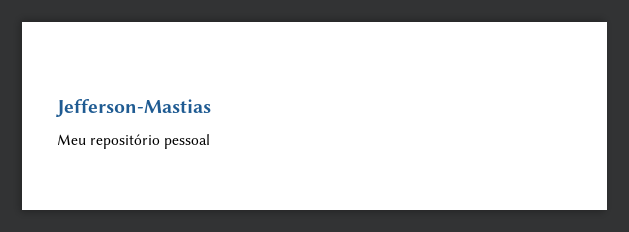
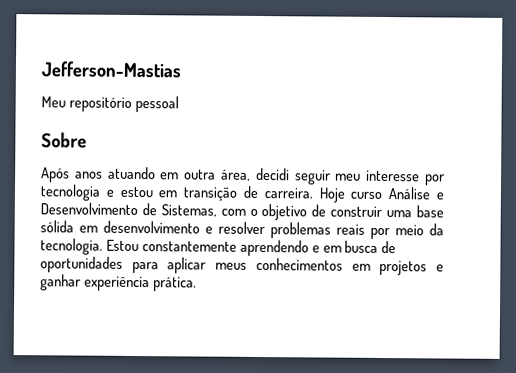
(211, 141) none -> [41,132,87,148] [41,166,446,186] [40,184,445,203] [40,202,445,221] [40,220,444,240] [40,238,397,257] [40,256,445,276] [40,274,197,292] // Sobre // Após anos atuando em outra área, decidi seguir meu interesse por tecnologia e estou em transição de carreira. Hoje curso Análise e Desenvolvimento de Sistemas, com o objetivo de construir uma base sólida em desenvolvimento e resolver problemas reais por meio da tecnologia. Estou constantemente aprendendo e em busca de oportunidades para aplicar meus conhecimentos em projetos e ganhar experiência prática.

